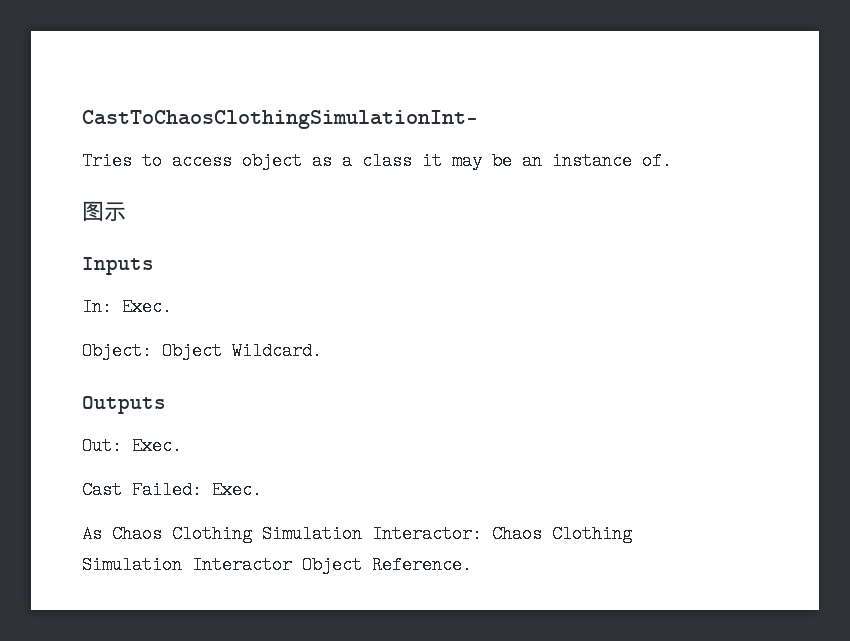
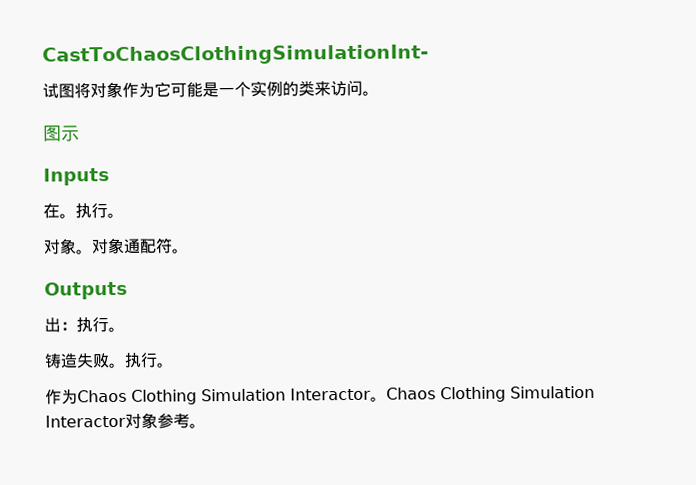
[82,152,672,170] [82,201,126,221] [82,257,154,275] [82,298,172,316] [82,342,322,360] [82,396,166,414] [82,437,182,455] [82,481,262,499] [82,525,632,543] [82,556,472,574] Tries to access object as a class it may be an instance of. // 图示 // Inputs // In: Exec. // Object: Object Wildcard. // Outputs // Out: Exec. // Cast Failed: Exec. // As Chaos Clothing Simulation Interactor: Chaos Clothing Simulation Interactor Object Reference. -> [42,79,379,99] [42,125,80,142] [43,168,110,186] [43,203,124,219] [43,237,189,255] [44,281,128,300] [44,317,125,333] [44,352,174,369] [45,385,595,405] [45,412,206,429] 试图将对象作为它可能是一个实例的类来访问。 // 图示 // Inputs // 在。执行。 // 对象。对象通配符。 // Outputs // 出：执行。 // 铸造失败。执行。 // 作为Chaos Clothing Simulation Interactor。Chaos Clothing Simulation Interactor对象参考。

